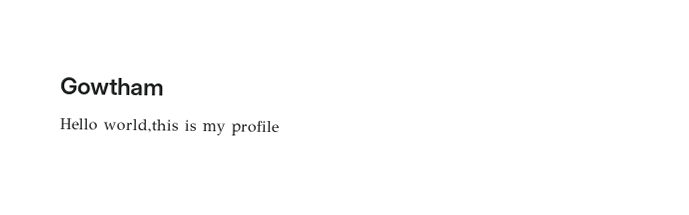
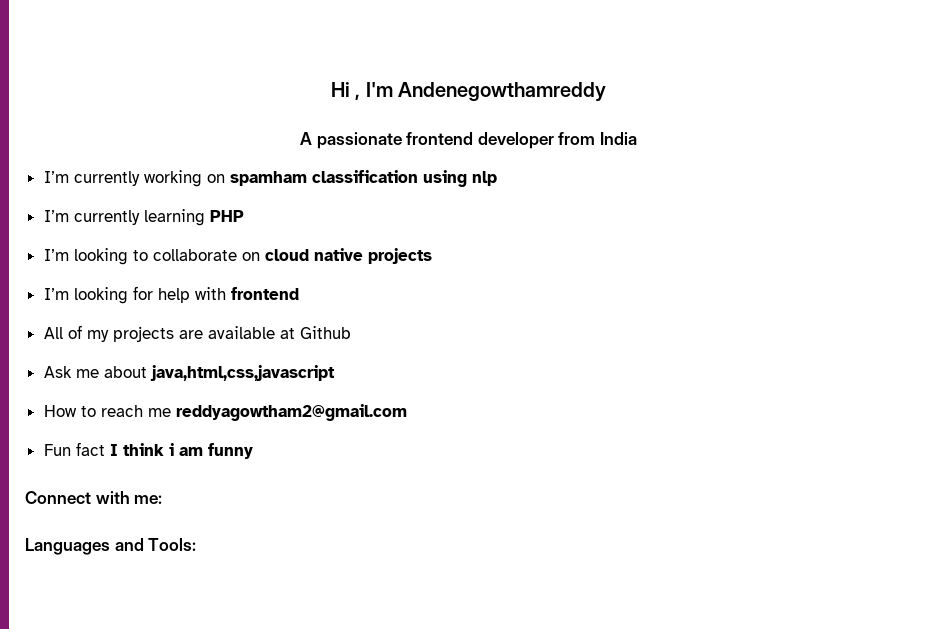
[60,77,164,96] [59,118,279,137] Gowtham // Hello world,this is my profile -> [330,82,607,102] [300,132,637,149] [43,170,497,187] [43,209,244,226] [43,248,432,265] [43,286,299,304] [43,325,351,342] [43,365,335,381] [43,404,407,421] [43,442,253,459] [25,491,163,504] [25,538,197,555] Hi , I'm Andenegowthamreddy // A passionate frontend developer from India // I’m currently working on spamham classification using nlp // I’m currently learning PHP // I’m looking to collaborate on cloud native projects // I’m looking for help with frontend // All of my projects are available at Github // Ask me about java,html,css,javascript // How to reach me reddyagowtham2@gmail.com // Fun fact I think i am funny // Connect with me: // Languages and Tools:

